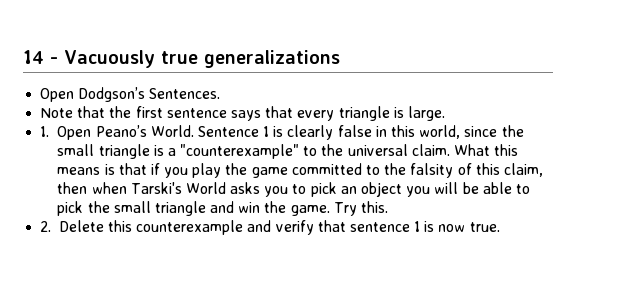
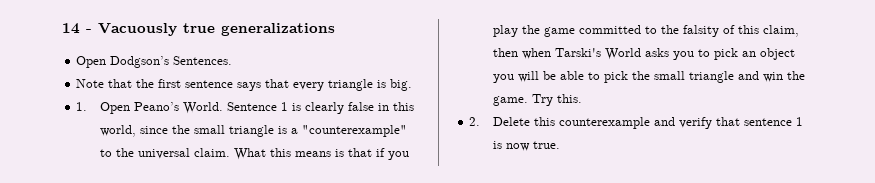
[407,106,445,121] large. -> [390,79,413,91] big.

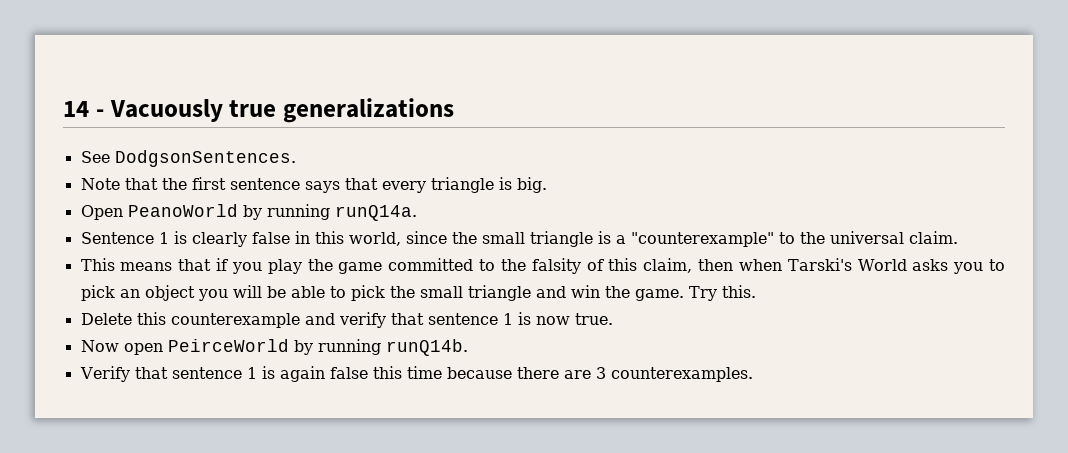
[76,56,233,68] Open Dodgson’s Sentences. -> [80,150,296,167] See DodgsonSentences.
[76,102,223,114] 1. Open Peano’s World. -> [80,204,417,221] Open PeanoWorld by running runQ14a. //
[233,148,344,160] What this means is -> [80,258,173,271] // This means
[469,117,481,126] 2. -> (756, 291) none
(560, 145) none -> [80,339,468,356] [79,366,753,382] // Now open PeirceWorld by running runQ14b. // Verify that sentence 1 is again false this time because there are 3 counterexamples.

